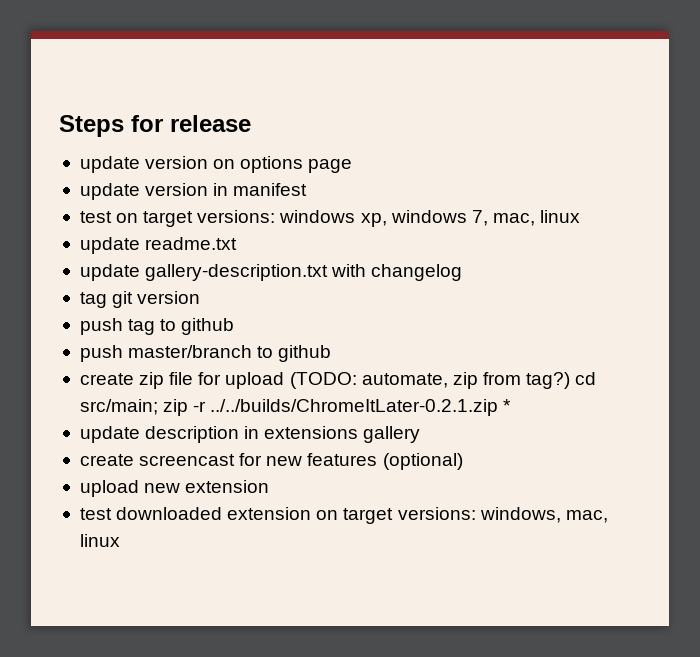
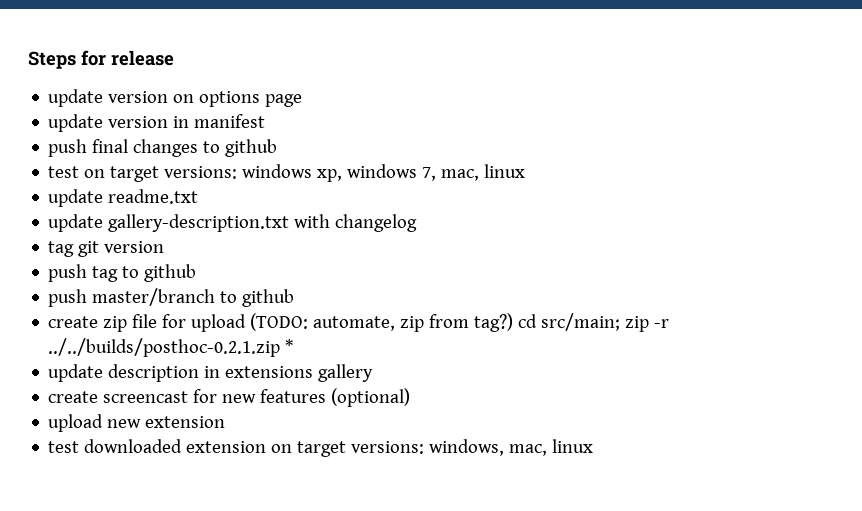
(308, 189) none -> [48,139,278,157] // push final changes to github
[210,399,499,416] ../../builds/ChromeItLater-0.2.1.zip -> [48,338,281,357] ../../builds/posthoc-0.2.1.zip

